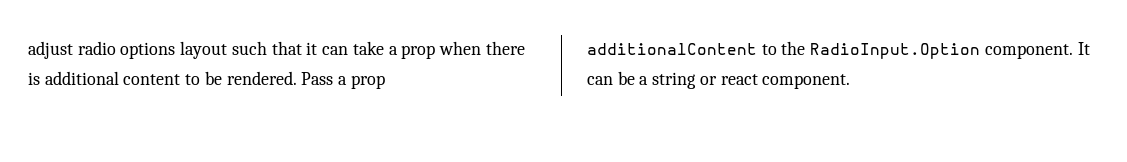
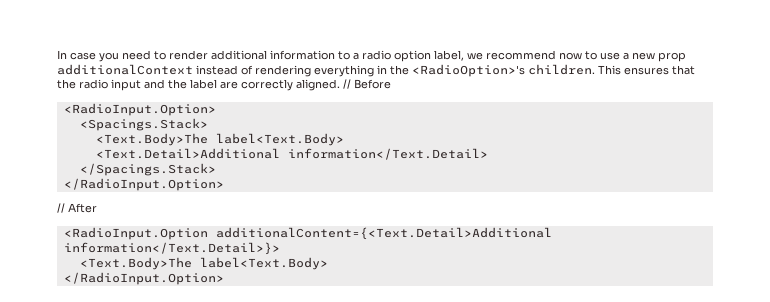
[28,41,525,59] [28,71,385,89] [587,41,1090,59] [587,71,851,89] adjust radio options layout such that it can take a prop when there is additional content to be rendered. Pass a prop additionalContent to the RadioInput.Option component. It can be a string or react component. -> [57,50,686,62] [57,64,695,77] [57,79,391,91] [63,103,216,116] [79,118,208,131] [95,133,344,146] [95,148,488,160] [79,163,216,176] [63,178,224,191] [57,203,97,213] [63,227,552,240] [63,242,280,255] [79,257,328,270] [63,272,224,285] In case you need to render additional information to a radio option label, we recommend now to use a new prop additionalContext instead of rendering everything in the <RadioOption>'s children. This ensures that the radio input and the label are correctly aligned. // Before // <RadioInput.Option> // <Spacings.Stack> // <Text.Body>The label<Text.Body> // <Text.Detail>Additional information</Text.Detail> // </Spacings.Stack> // </RadioInput.Option> // // After // <RadioInput.Option additionalContent={<Text.Detail>Additional information</Text.Detail>}> // <Text.Body>The label<Text.Body> // </RadioInput.Option>

